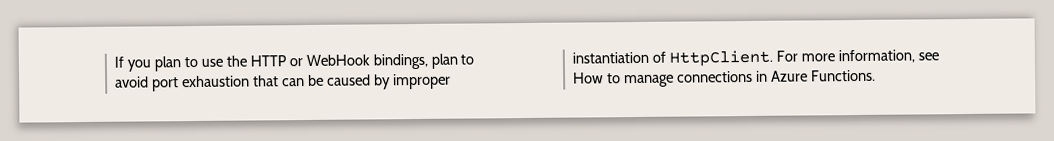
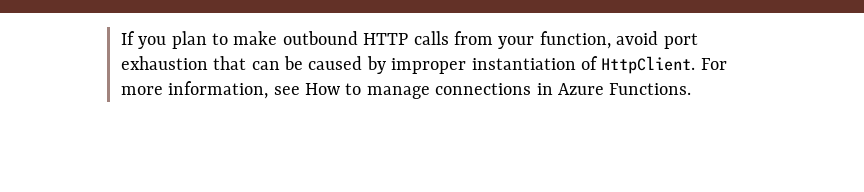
[201,53,475,70] use the HTTP or WebHook bindings, plan to -> [233,31,611,49] make outbound HTTP calls from your function,

